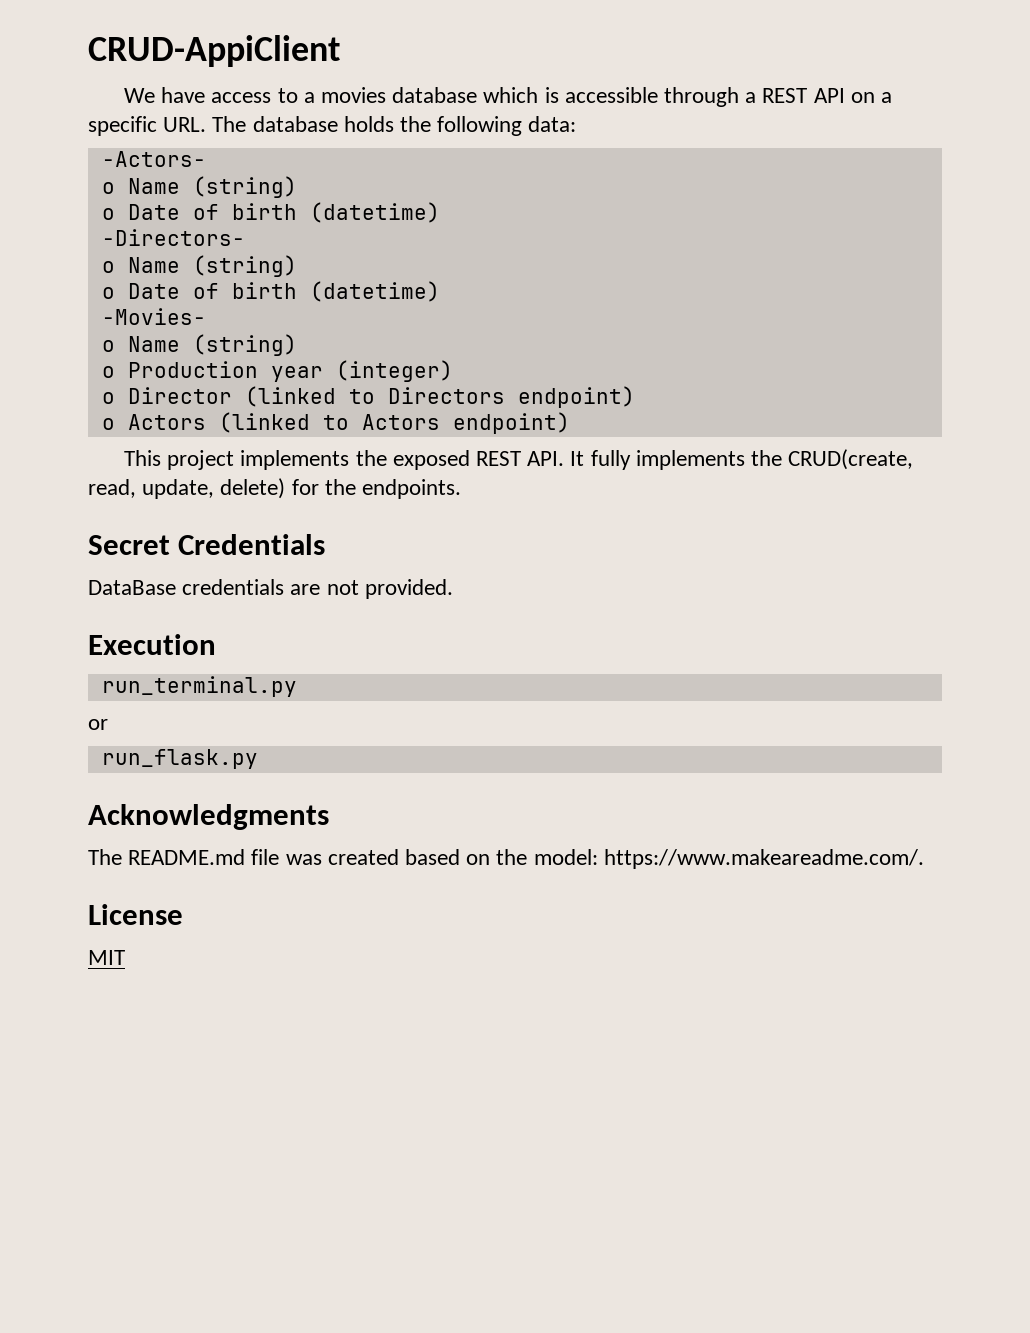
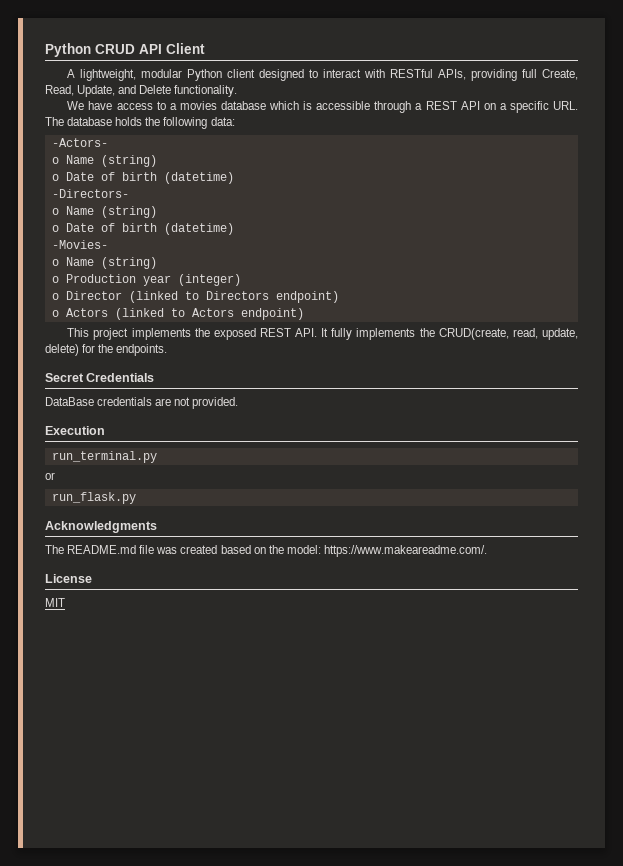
[88,35,340,67] CRUD-AppiClient -> [45,43,205,57] [67,69,578,81] [45,85,238,97] Python CRUD API Client // A lightweight, modular Python client designed to interact with RESTful APIs, providing full Create, Read, Update, and Delete functionality.

